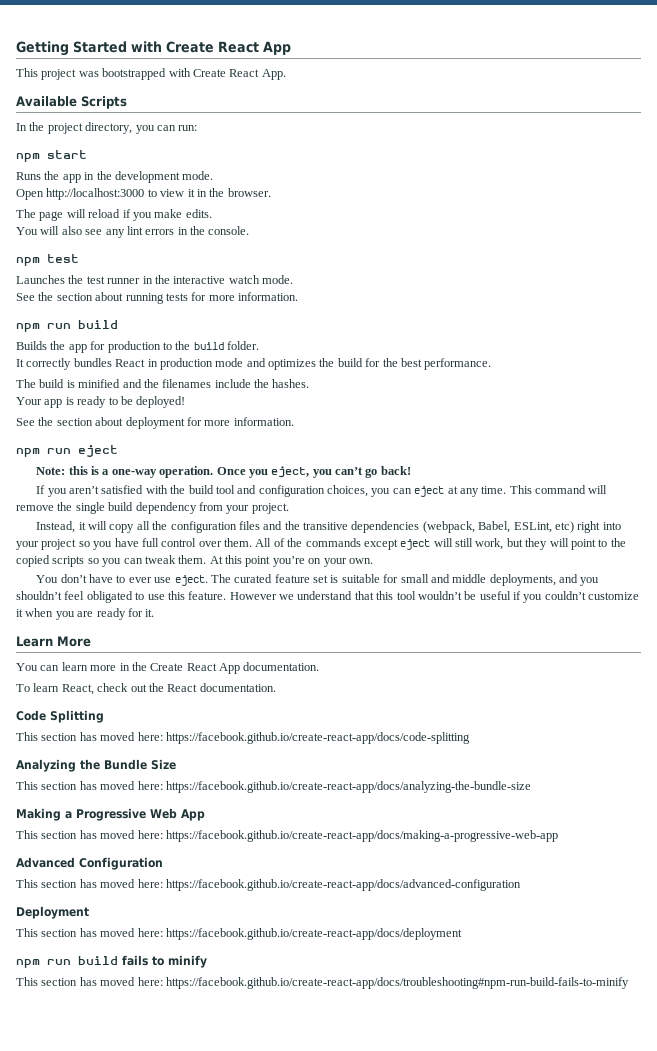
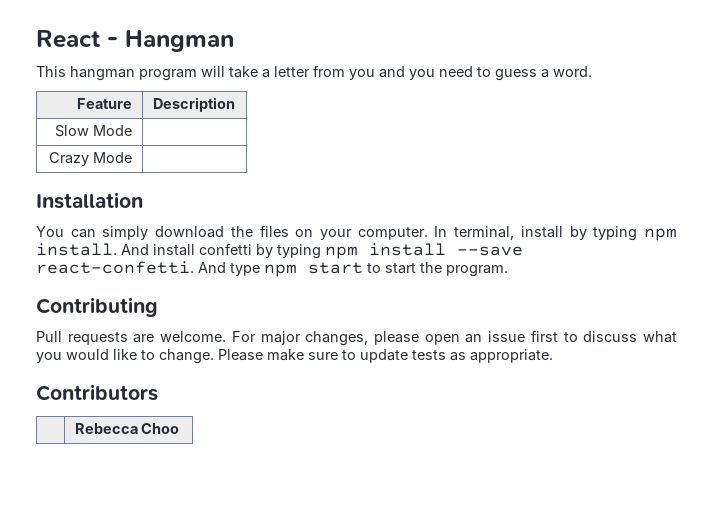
[16,41,291,56] [16,68,286,80] [16,96,127,109] [16,122,198,134] [16,150,87,162] [16,171,214,183] [16,188,271,200] [16,209,212,221] [16,226,250,238] [16,254,79,266] [16,275,293,284] [16,292,298,304] [16,320,118,332] [16,341,259,353] [16,358,492,370] [16,379,310,388] [16,396,186,408] [16,417,294,429] [16,445,118,457] [36,466,411,478] [36,485,608,497] [16,502,289,514] [36,521,621,533] [16,538,626,550] [16,555,373,567] [36,574,600,586] [16,591,640,603] [16,608,155,620] [16,636,91,647] [16,662,320,674] [16,683,276,695] [16,710,104,723] [16,732,470,744] [16,759,176,772] [16,781,531,793] [16,808,205,821] [16,830,558,842] [16,857,163,870] [16,879,521,891] [16,906,89,919] [16,928,462,940] [16,955,207,968] [16,977,629,989] Getting Started with Create React App // This project was bootstrapped with Create React App. // Available Scripts // In the project directory, you can run: // npm start // Runs the app in the development mode. // Open http://localhost:3000 to view it in the browser. // The page will reload if you make edits. // You will also see any lint errors in the console. // npm test // Launches the test runner in the interactive watch mode. // See the section about running tests for more information. // npm run build // Builds the app for production to the build folder. // It correctly bundles React in production mode and optimizes the build for the best performance. // The build is minified and the filenames include the hashes. // Your app is ready to be deployed! // See the section about deployment for more information. // npm run eject // Note: this is a one-way operation. Once you eject, you can’t go back! // If you aren’t satisfied with the build tool and configuration choices, you can eject at any time. This command will remove the single build dependency from your project. // Instead, it will copy all the configuration files and the transitive dependencies (webpack, Babel, ESLint, etc) right into your project so you have full control over them. All of the commands except eject will still work, but they will point to the copied scripts so you can tweak them. At this point you’re on your own. // You don’t have to ever use eject. The curated feature set is suitable for small and middle deployments, and you shouldn’t feel obligated to use this feature. However we understand that this tool wouldn’t be useful if you couldn’t customize it when you are ready for it. // Learn More // You can learn more in the Create React App documentation. // To learn React, check out the React documentation. // Code Splitting // This section has moved here: https://facebook.github.io/create-react-app/docs/code-splitting // Analyzing the Bundle Size // This section has moved here: https://facebook.github.io/create-react-app/docs/analyzing-the-bundle-size // Making a Progressive Web App // This section has moved here: https://facebook.github.io/create-react-app/docs/making-a-progressive-web-app // Advanced Configuration // This section has moved here: https://facebook.github.io/create-react-app/docs/advanced-configuration // Deployment // This section has moved here: https://facebook.github.io/create-react-app/docs/deployment // npm run build fails to minify // This section has moved here: https://facebook.github.io/create-react-app/docs/troubleshooting#npm-run-build-fails-to-minify -> [36,30,234,52] [36,65,592,81] [77,98,133,109] [152,97,235,112] [55,125,133,137] [49,152,133,166] [36,192,143,209] [36,225,677,241] [36,243,523,259] [36,261,508,277] [36,297,158,317] [36,330,677,346] [36,349,553,364] [36,384,158,401] [74,423,180,434] React - Hangman // This hangman program will take a letter from you and you need to guess a word. // Feature | Description // Slow Mode | // Crazy Mode | // Installation // You can simply download the files on your computer. In terminal, install by typing npm install. And install confetti by typing npm install --save react-confetti. And type npm start to start the program. // Contributing // Pull requests are welcome. For major changes, please open an issue first to discuss what you would like to change. Please make sure to update tests as appropriate. // Contributors // | Rebecca Choo

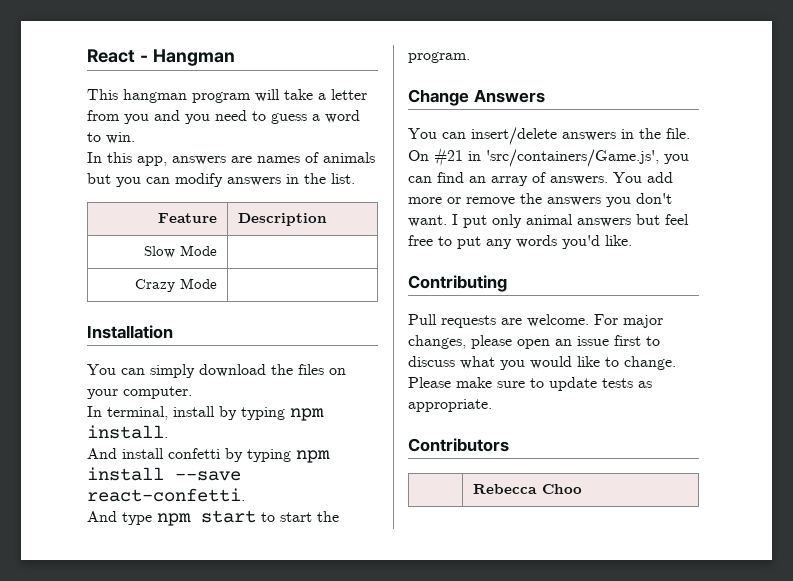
[553,66,592,77] word. -> [325,110,360,123] [87,132,135,144] [87,152,375,166] [87,173,355,187] word to win. // In this app, answers are names of animals but you can modify answers in the list.
(428, 233) none -> (192, 392) //
(117, 249) none -> (168, 432) //
(194, 267) none -> (245, 495) //
(508, 271) none -> [408,89,545,106] [408,127,690,145] [408,147,689,167] [408,172,673,186] [408,193,672,207] [408,214,689,228] [408,235,632,249] // Change Answers // You can insert/delete answers in the file. On #21 in 'src/containers/Game.js', you can find an array of answers. You add more or remove the answers you don't want. I put only animal answers but feel free to put any words you'd like.

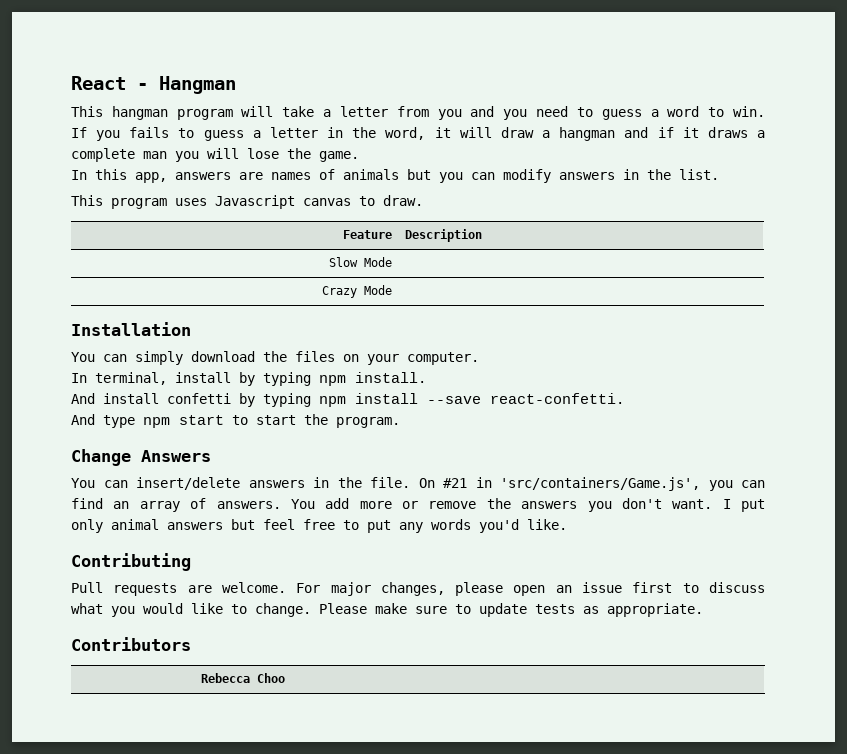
(135, 138) none -> [71,127,765,141] [71,148,359,162] If you fails to guess a letter in the word, it will draw a hangman and if it draws a complete man you will lose the game.
(355, 178) none -> [71,195,423,209] // This program uses Javascript canvas to draw.

